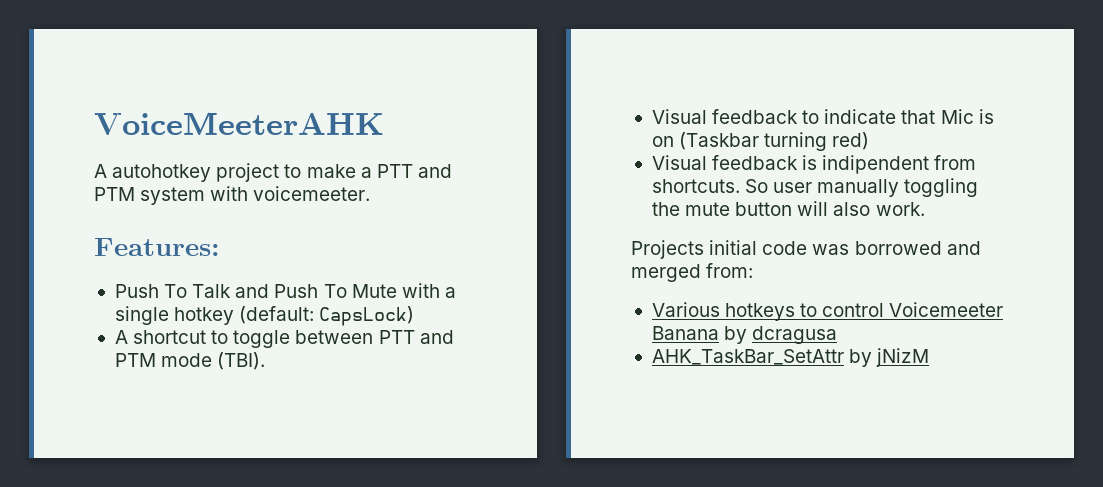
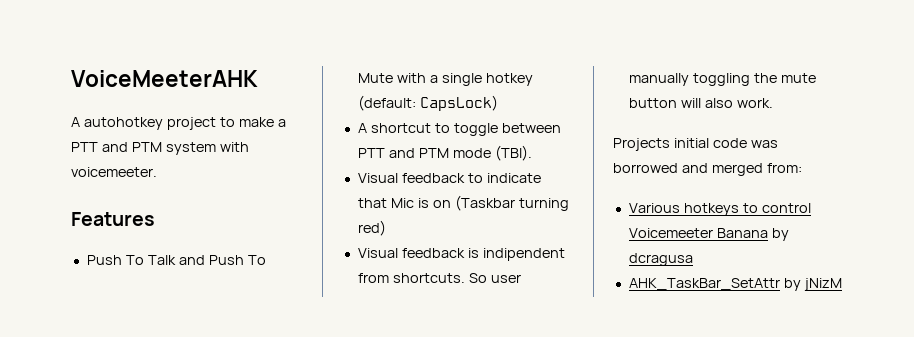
[94,238,220,256] Features: -> [71,212,155,226] Features

